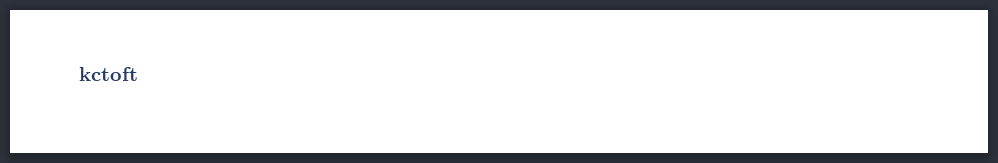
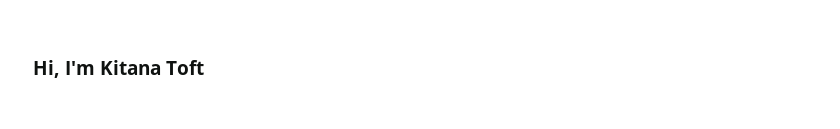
[79,67,138,81] kctoft -> [33,60,205,78] Hi, I'm Kitana Toft

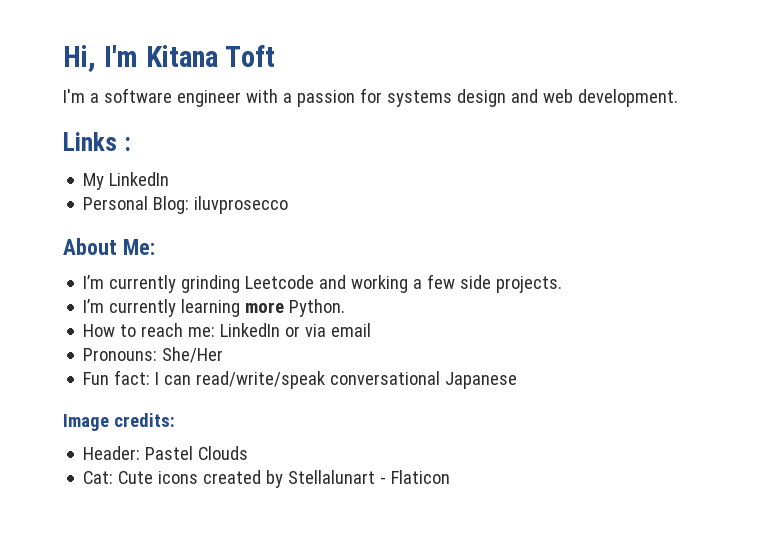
(205, 67) none -> [63,88,678,107] [63,132,131,151] [83,172,170,190] [83,196,289,214] [63,238,155,255] [83,274,563,293] [83,299,346,317] [83,323,372,337] [83,347,224,363] [83,370,518,389] [63,413,175,431] [83,446,249,460] [83,470,451,488] // I'm a software engineer with a passion for systems design and web development. // Links : // My LinkedIn // Personal Blog: iluvprosecco // About Me: // I’m currently grinding Leetcode and working a few side projects. // I’m currently learning more Python. // How to reach me: LinkedIn or via email // Pronouns: She/Her // Fun fact: I can read/write/speak conversational Japanese // Image credits: // Header: Pastel Clouds // Cat: Cute icons created by Stellalunart - Flaticon

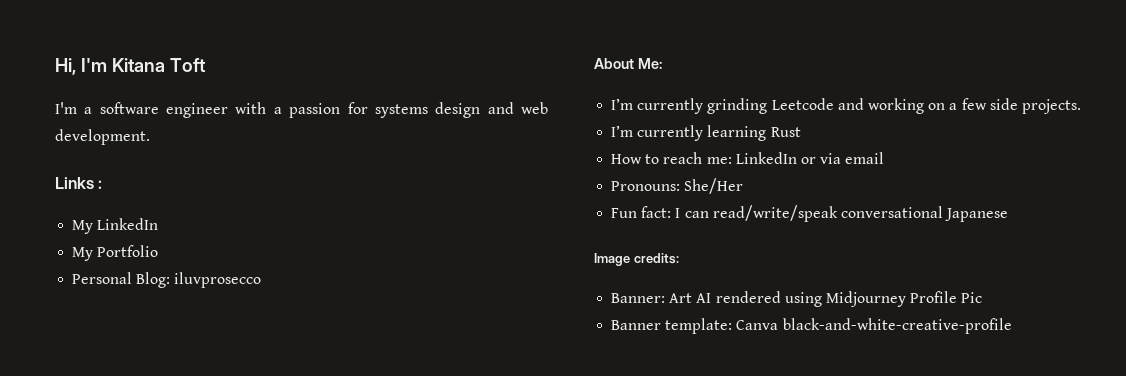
(170, 179) none -> [72,245,159,261] // My Portfolio
(409, 284) none -> [928,103,946,110] on
[245,299,346,317] more Python. -> [770,127,801,137] Rust
[83,446,249,460] [83,470,451,488] Header: Pastel Clouds // Cat: Cute icons created by Stellalunart - Flaticon -> [611,291,983,307] [611,318,1012,334] Banner: Art AI rendered using Midjourney Profile Pic // Banner template: Canva black-and-white-creative-profile

